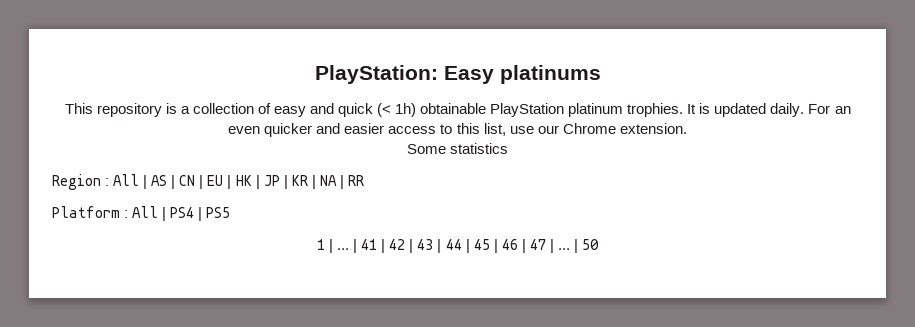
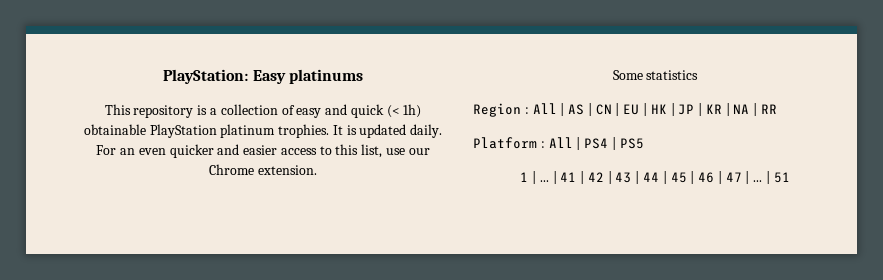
[582,239,600,250] 50 -> [773,172,790,183] 51

